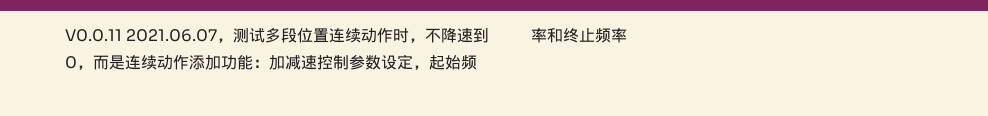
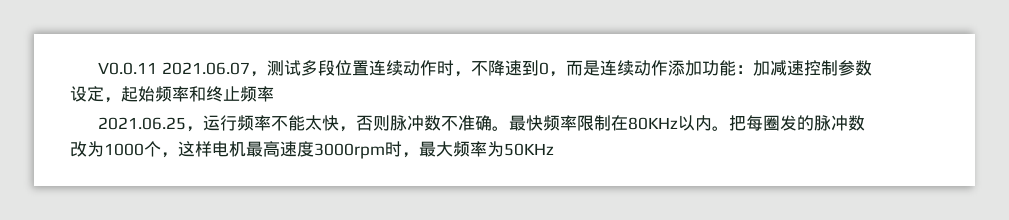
(627, 35) none -> [98,115,866,132] [70,141,554,159] // 2021.06.25，运行频率不能太快，否则脉冲数不准确。最快频率限制在80KHz以内。把每圈发的脉冲数改为1000个，这样电机最高速度3000rpm时，最大频率为50KHz

